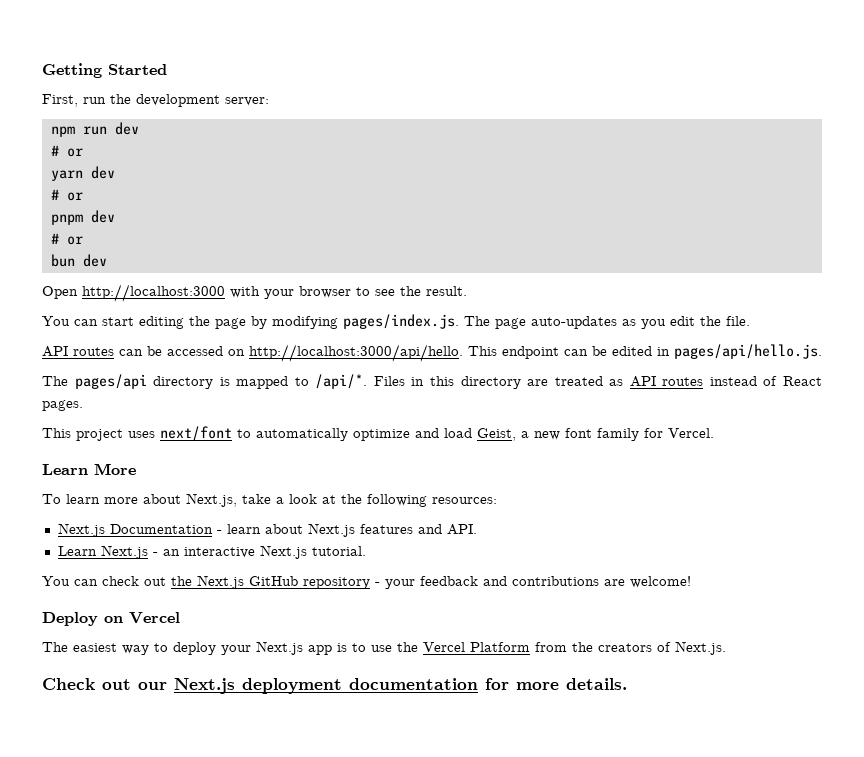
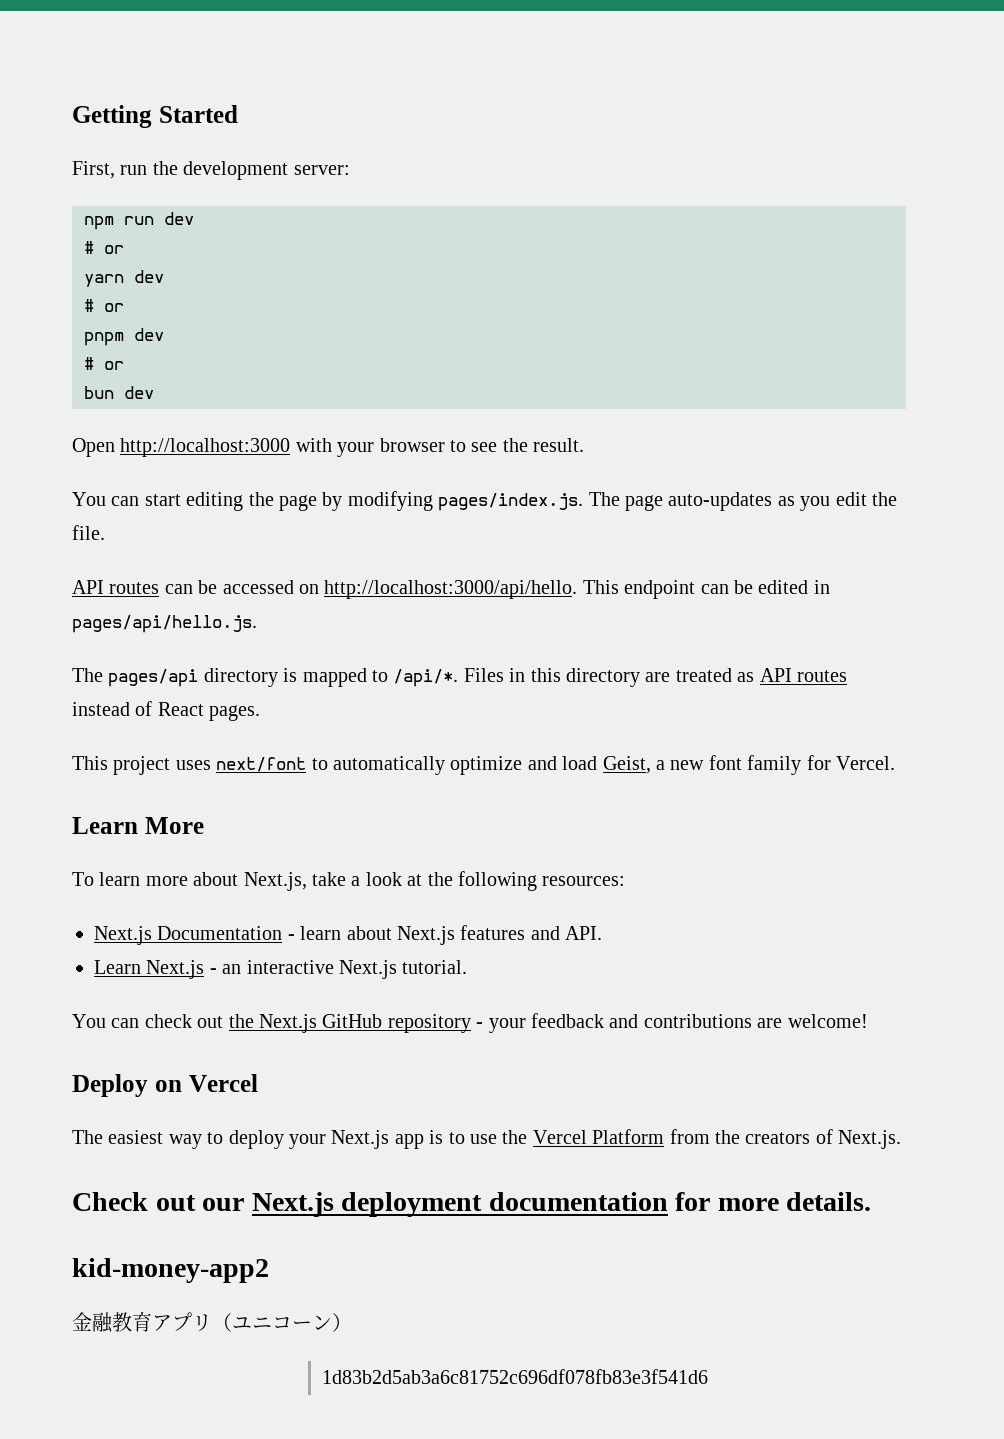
(627, 684) none -> [72,1258,269,1283] [72,1312,352,1333] [322,1369,709,1384] // kid-money-app2 // 金融教育アプリ（ユニコーン） // 1d83b2d5ab3a6c81752c696df078fb83e3f541d6

